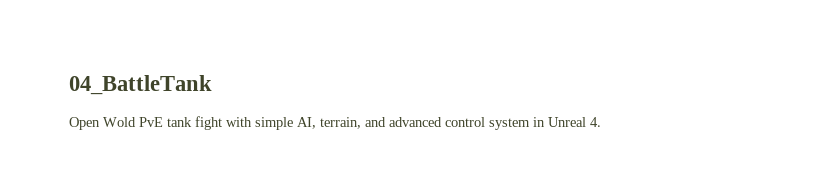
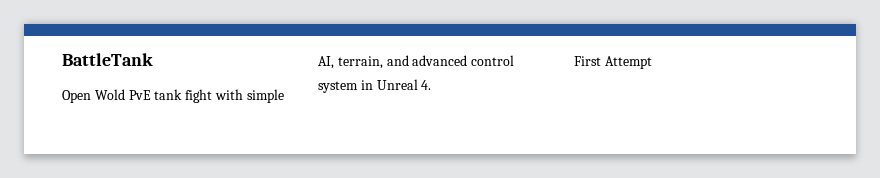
[69,75,212,95] 04_BattleTank -> [62,53,153,66] BattleTank
(601, 122) none -> [574,56,652,69] // First Attempt

